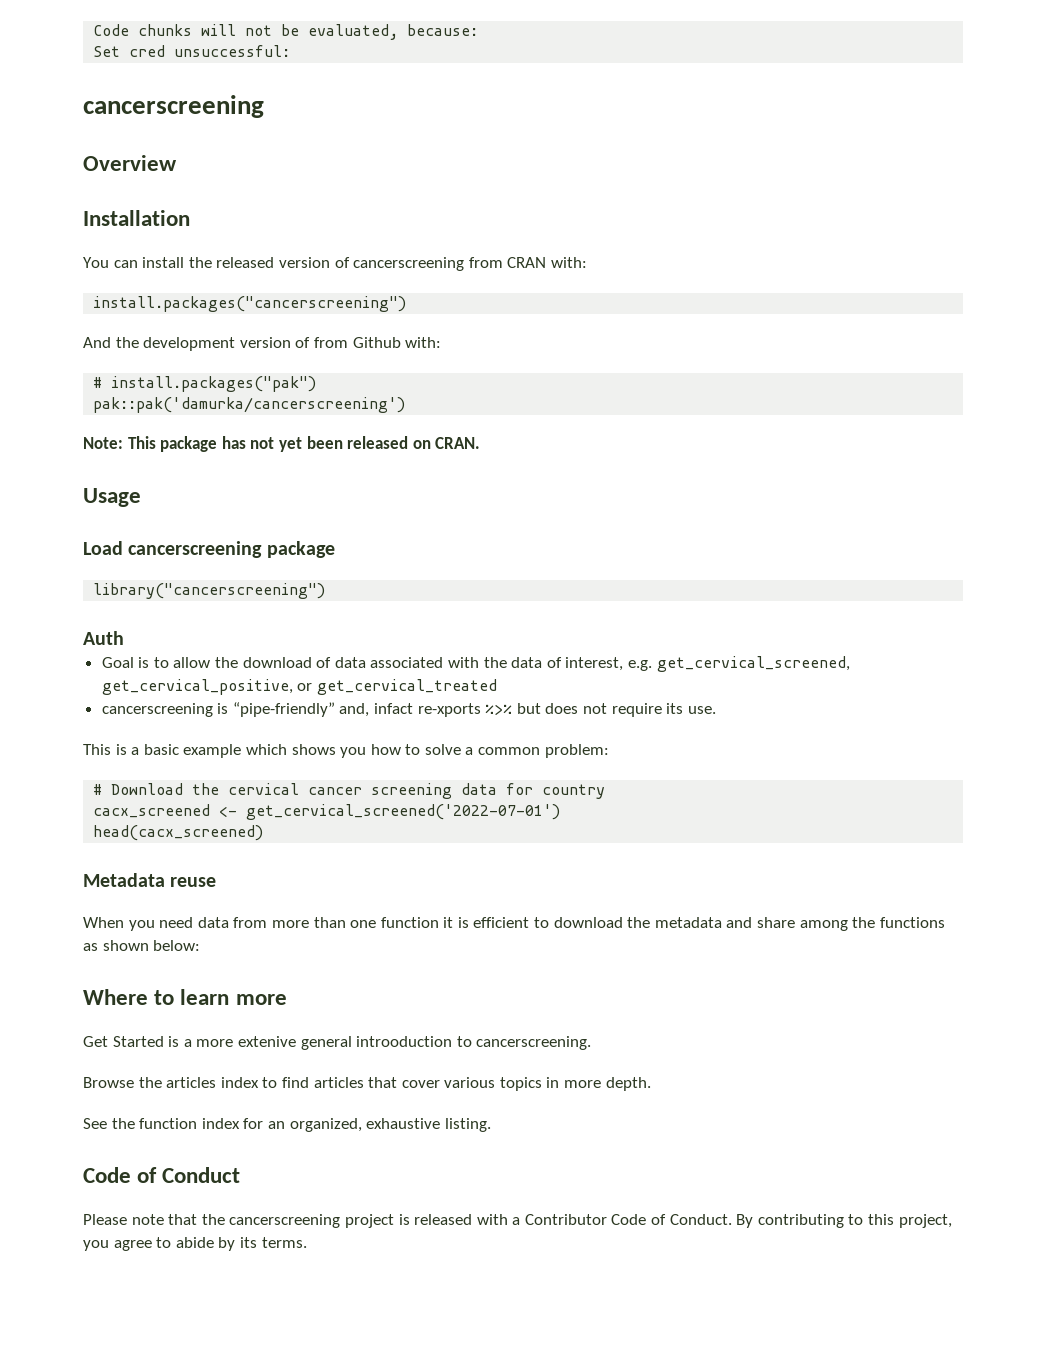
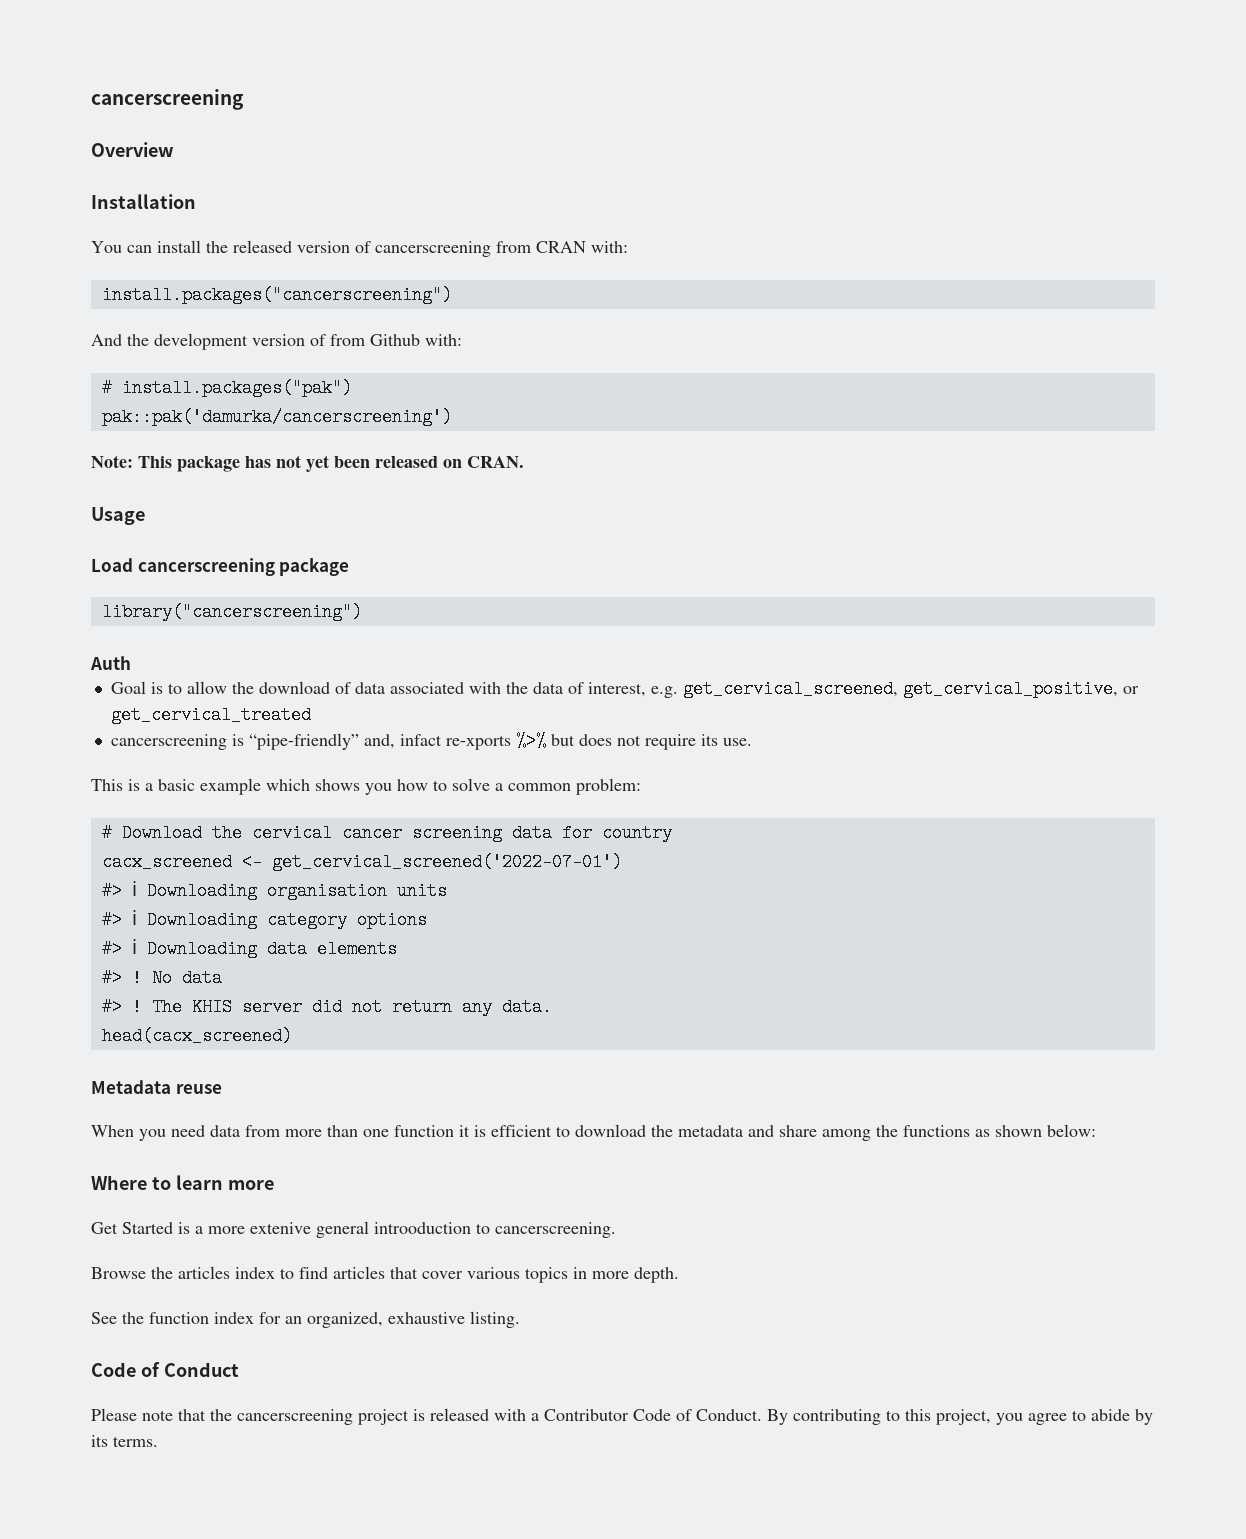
[93,24,479,40] [93,45,291,57] Code chunks will not be evaluated, because: // Set cred unsuccessful: // -> (91, 99) none
(561, 812) none -> [101,881,447,900] [101,910,427,929] [101,939,397,958] [101,969,222,987] [101,998,552,1016] // #> ℹ Downloading organisation units // #> ℹ Downloading category options // #> ℹ Downloading data elements // #> ! No data // #> ! The KHIS server did not return any data.

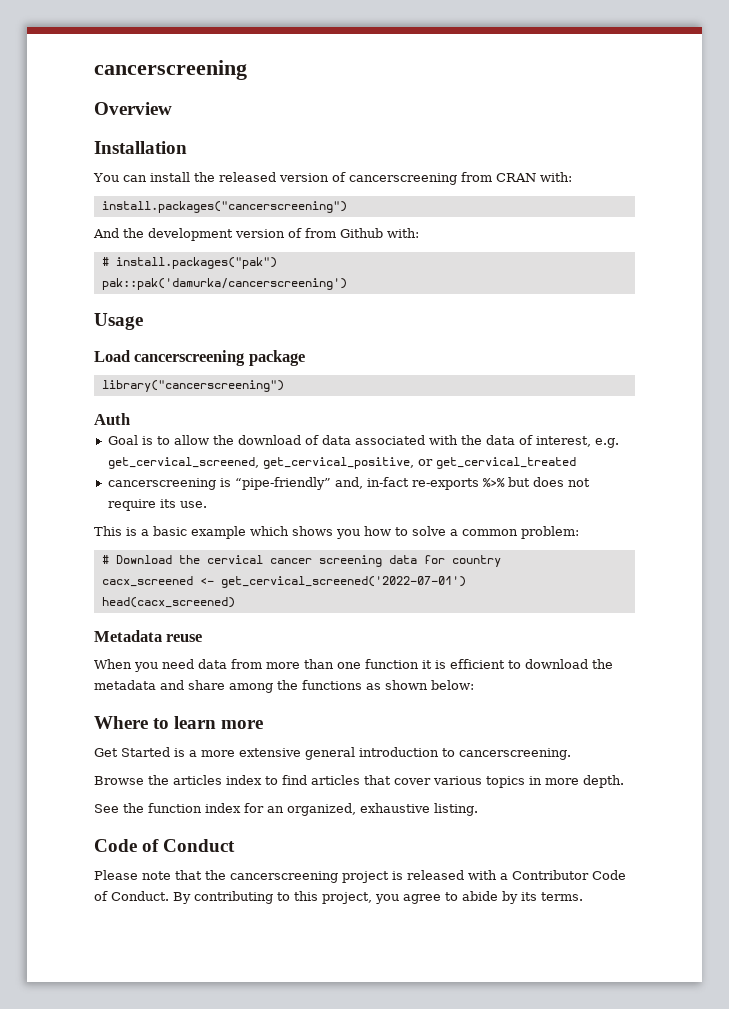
[91,455,524,472] // Note: This package has not yet been released on CRAN. -> (347, 284) none
[399,734,511,750] infact re-xports -> [366,477,479,490] in-fact re-exports
[101,881,447,900] [101,910,427,929] [101,939,397,958] [101,969,222,987] [101,998,552,1016] // #> ℹ Downloading organisation units // #> ℹ Downloading category options // #> ℹ Downloading data elements // #> ! No data // #> ! The KHIS server did not return any data. -> (466, 582) none
[250,1221,471,1238] extenive general introoduction -> [239,747,439,760] extensive general introduction

